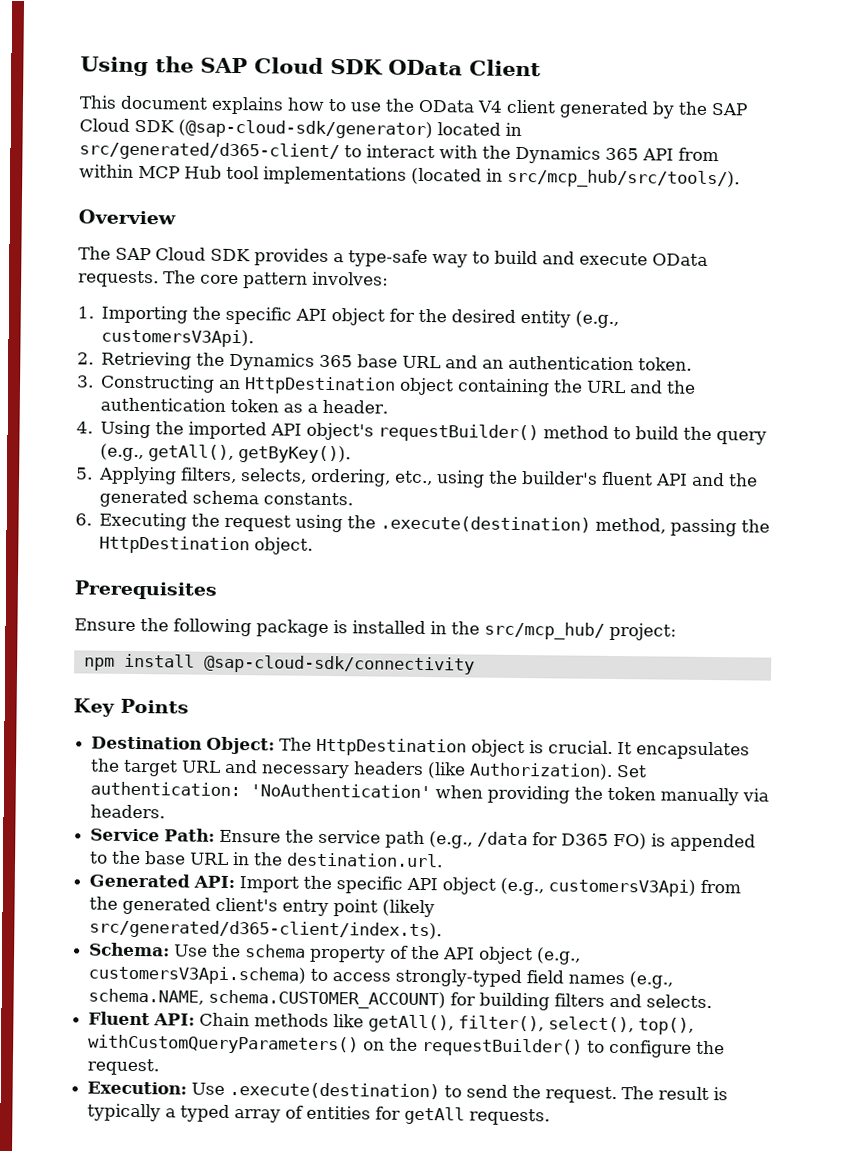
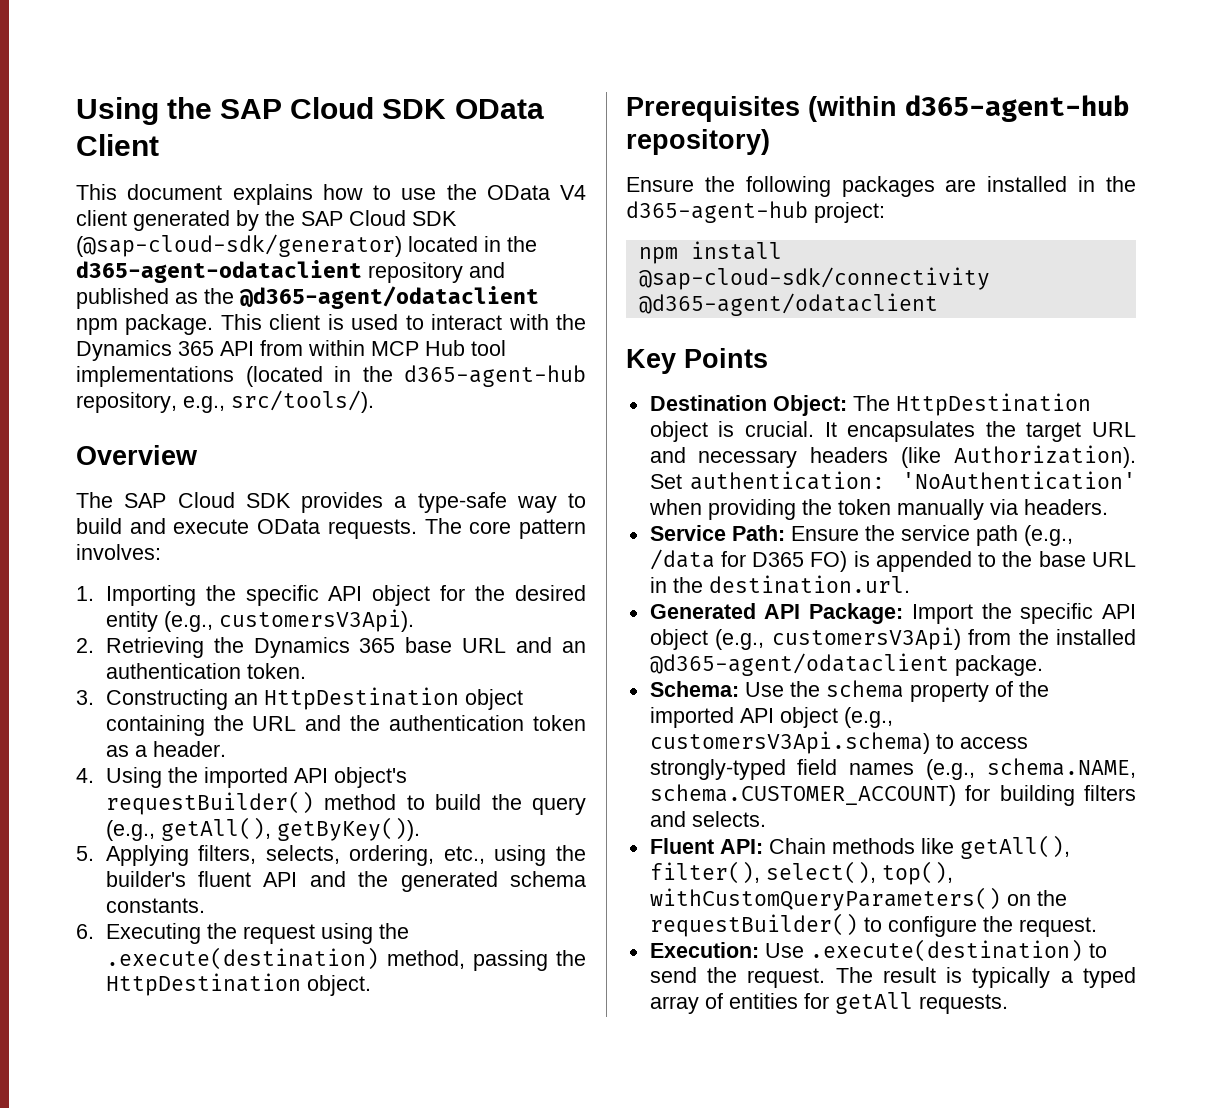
[79,141,340,162] src/generated/d365-client/ -> [507,236,537,252] [76,260,505,283] [76,286,539,309] [76,314,399,335] the d365-agent-odataclient repository and published as the @d365-agent/odataclient npm package. This client is used
[507,168,740,189] src/mcp_hub/src/tools/). -> [362,365,586,387] [76,390,374,413] the d365-agent-hub repository, e.g., src/tools/).
(217, 590) none -> [808,95,1129,122] [626,129,770,155] (within d365-agent-hub repository)
[256,619,348,638] package is -> [841,176,977,197] packages are
[484,621,605,640] src/mcp_hub/ -> [626,201,808,223] d365-agent-hub
(475, 664) none -> [638,293,938,316] @d365-agent/odataclient
[193,875,236,889] API: -> [764,603,904,624] API Package:
[122,896,436,918] [89,919,443,941] generated client's entry point (likely src/generated/d365-client/index.ts). -> [1056,629,1136,645] [649,653,1043,676] installed @d365-agent/odataclient package.
(441, 952) none -> [649,707,734,728] imported

